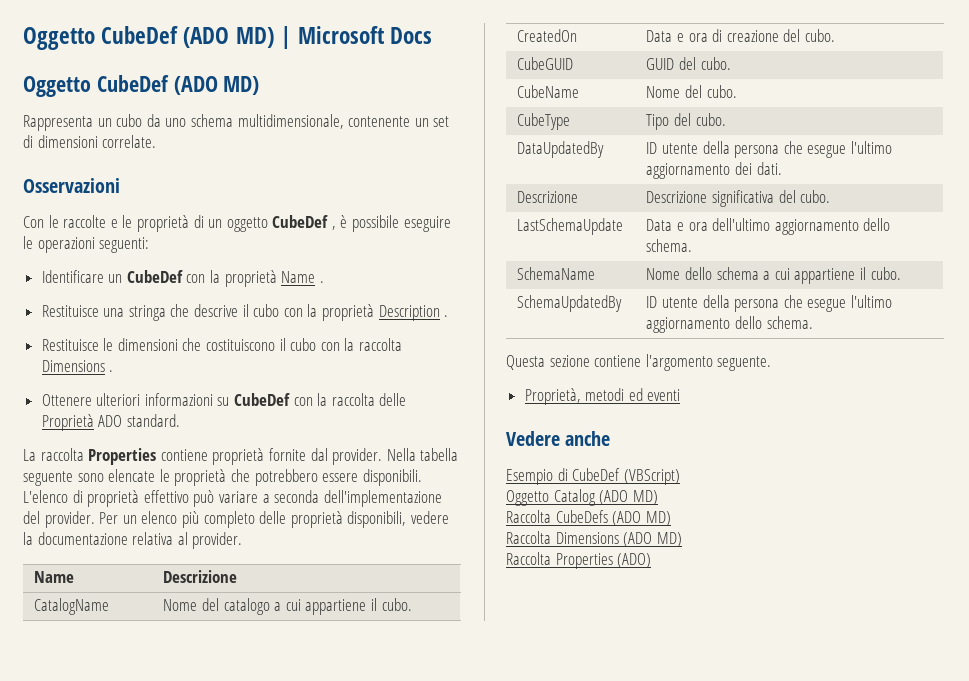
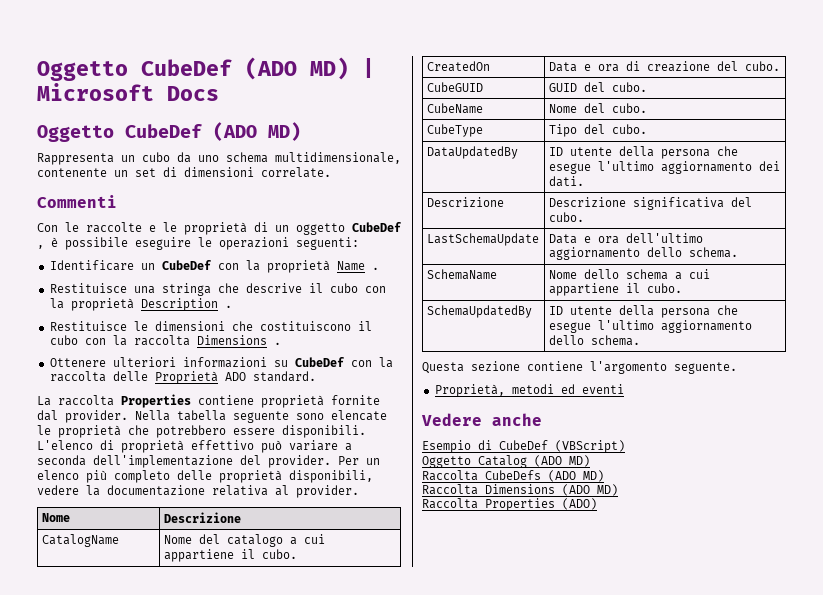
[23,178,120,193] Osservazioni -> [37,195,117,208] Commenti
[34,571,75,583] Name -> [41,513,70,522] Nome

